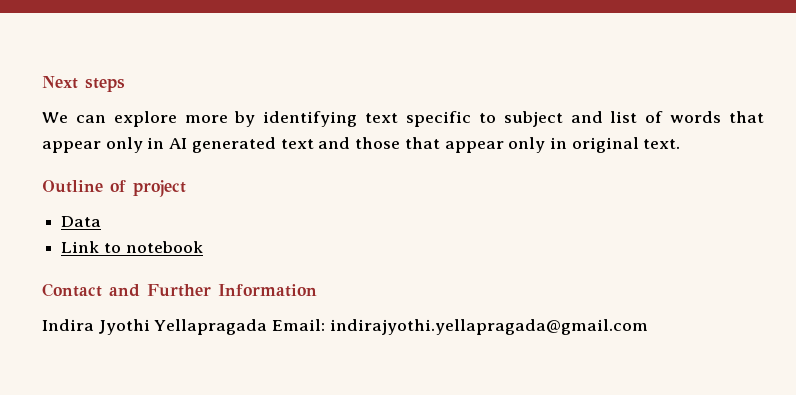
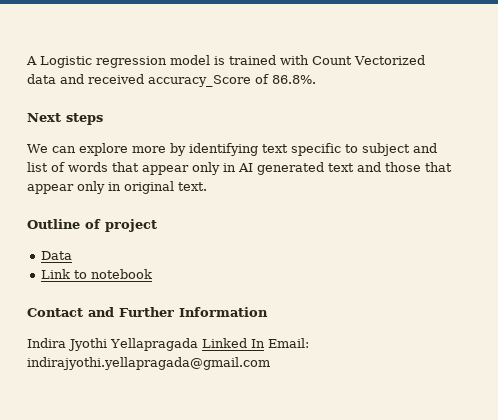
(42, 82) none -> [26,55,425,68] [27,74,316,87] A Logistic regression model is trained with Count Vectorized data and received accuracy_Score of 86.8%. //
(268, 327) none -> [201,338,265,348] Linked In

